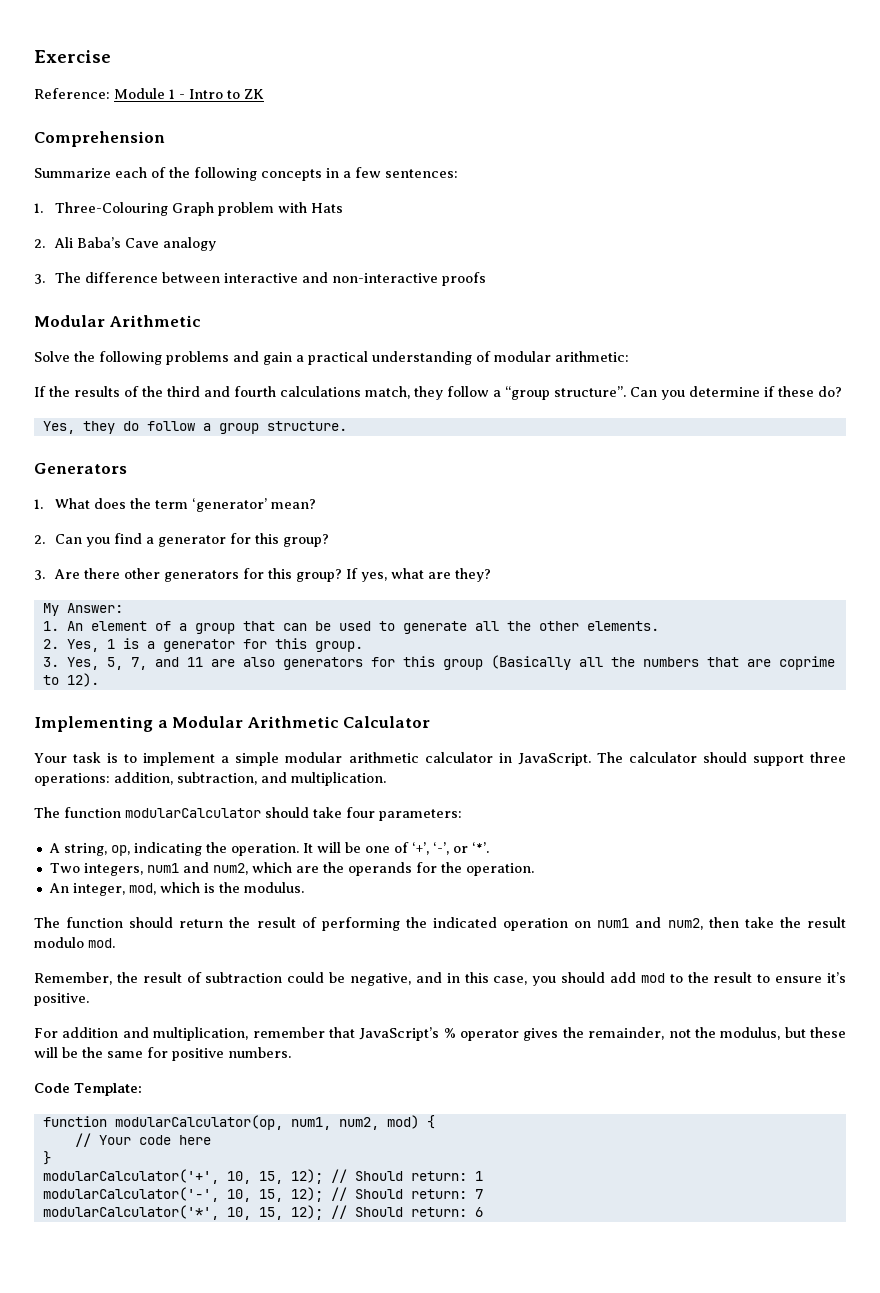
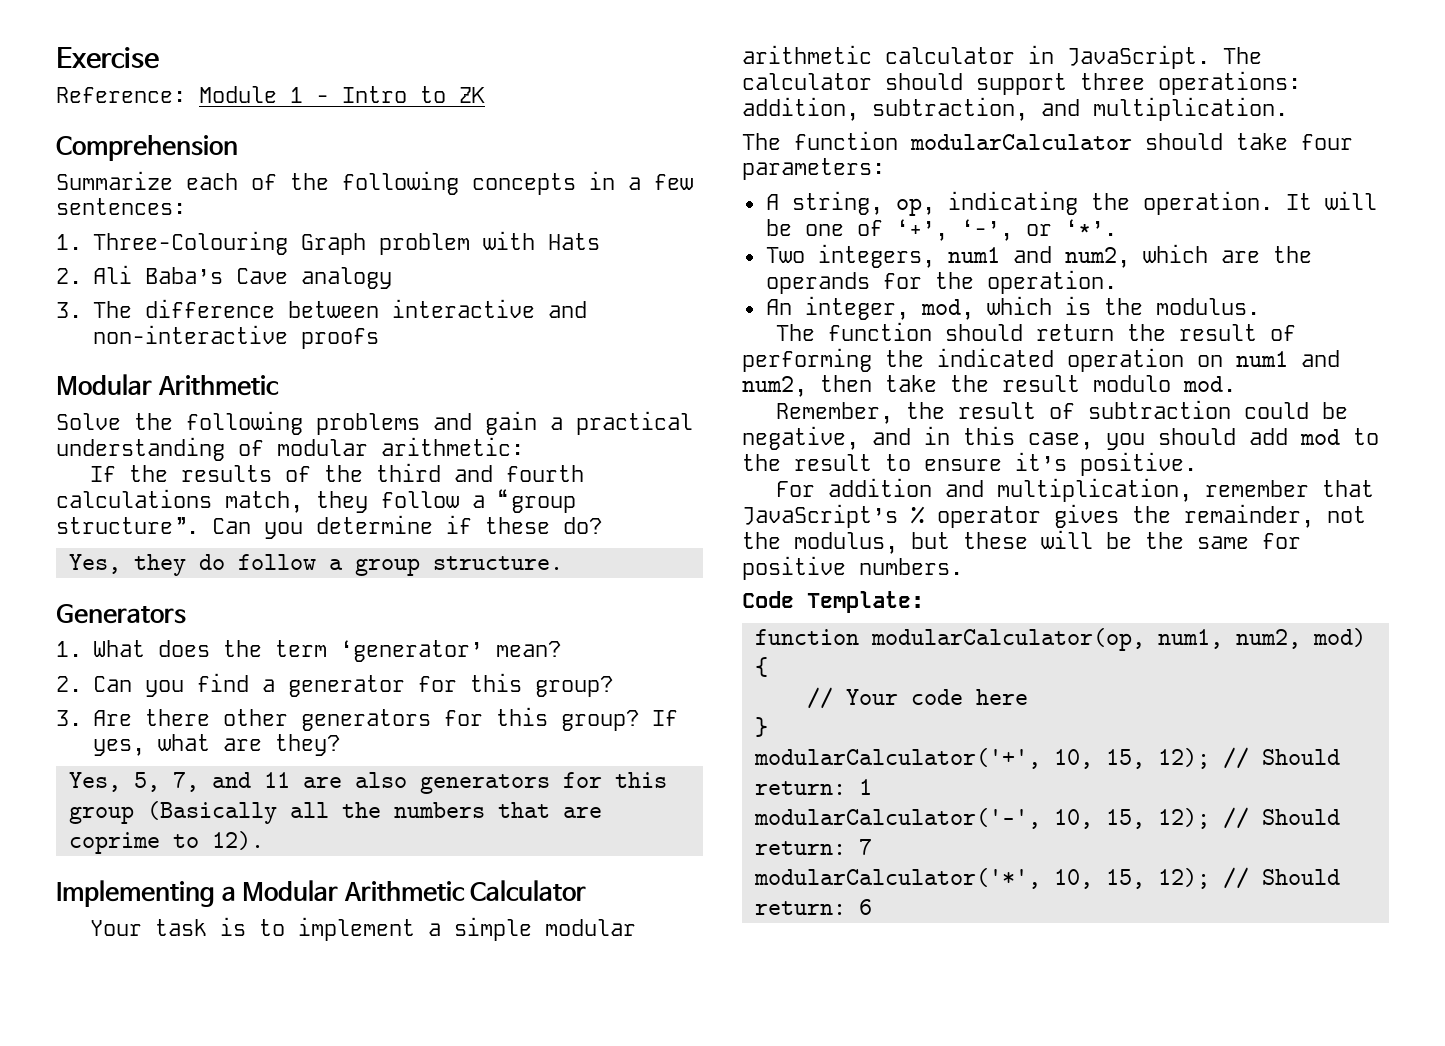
[42,603,123,616] [42,621,659,634] [42,638,363,652] [42,657,59,667] My Answer: // 1. An element of a group that can be used to generate all the other elements. // 2. Yes, 1 is a generator for this group. // 3. -> (340, 745) none

